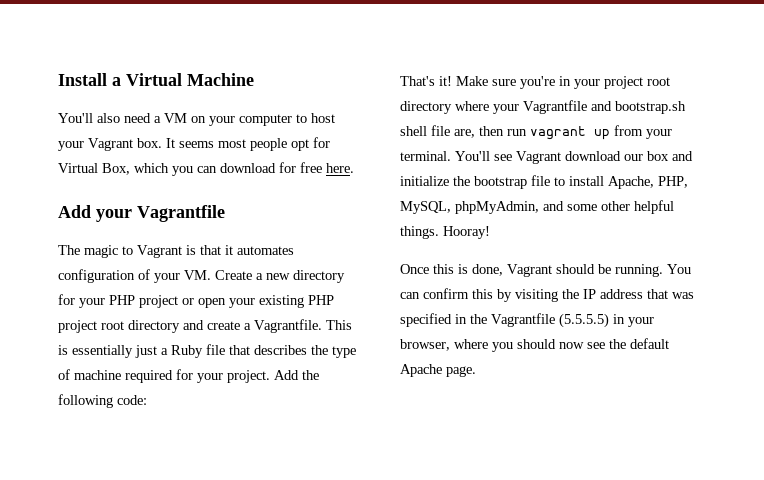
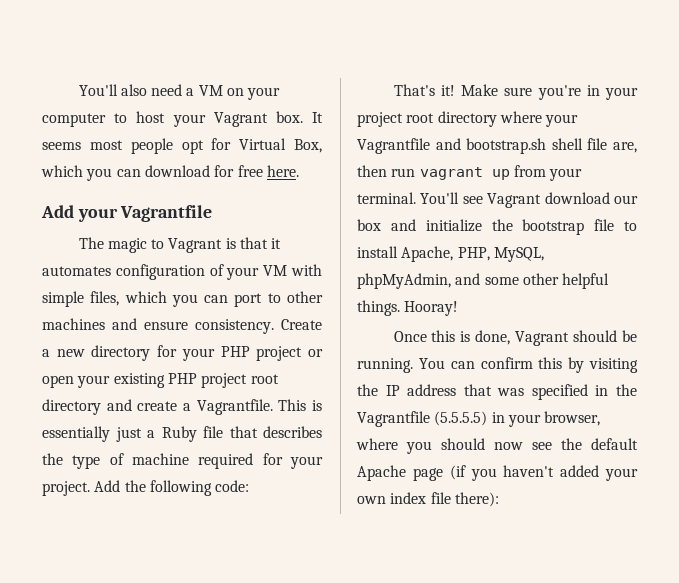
[58,73,254,86] Install a Virtual Machine // -> (78, 90) none
[184,270,211,280] VM. -> [263,264,322,276] [42,291,323,307] [42,318,274,334] VM with simple files, which you can port to other machines and ensure consistency.
[446,366,476,377] page. -> [412,465,638,481] [357,492,499,507] page (if you haven't added your own index file there):

